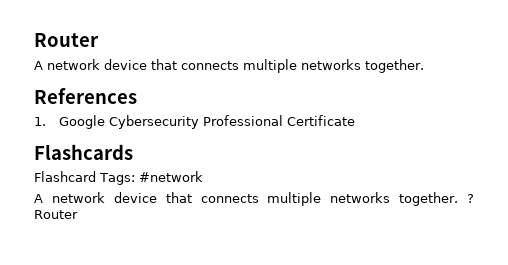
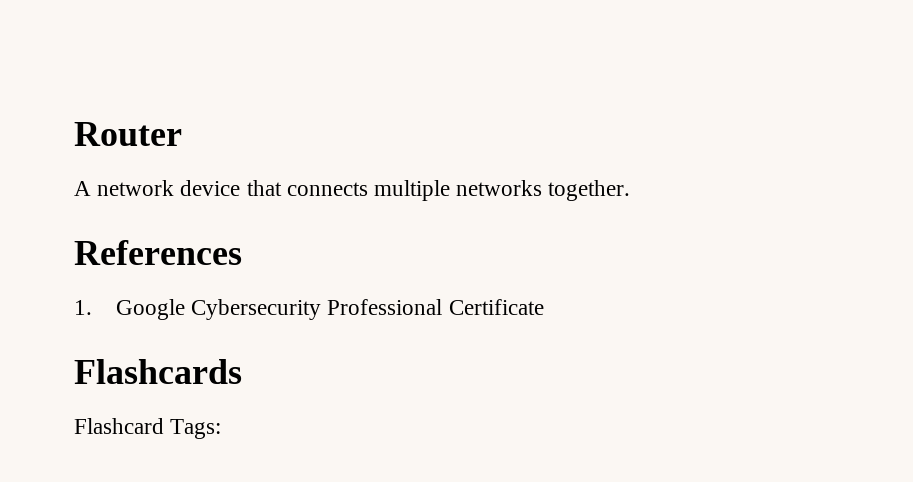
[138,171,203,182] [34,192,474,206] [34,210,78,219] #network // A network device that connects multiple networks together. ? Router -> (222, 429) none

